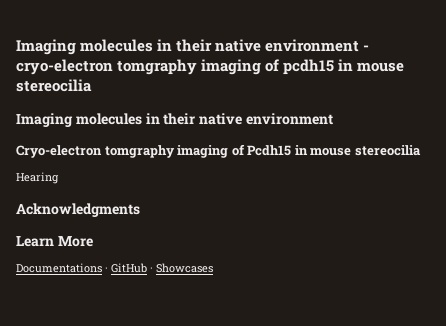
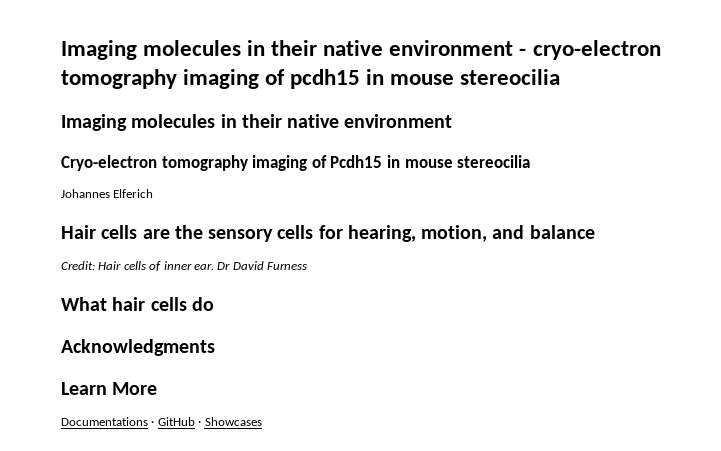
[117,59,198,75] tomgraphy -> [61,69,177,89] tomography
[104,145,175,158] tomgraphy -> [161,155,248,171] tomography
[16,172,59,184] Hearing -> [61,189,154,198] [61,225,595,242] [61,261,307,271] [61,297,214,311] Johannes Elferich // Hair cells are the sensory cells for hearing, motion, and balance // Credit: Hair cells of inner ear. Dr David Furness // What hair cells do

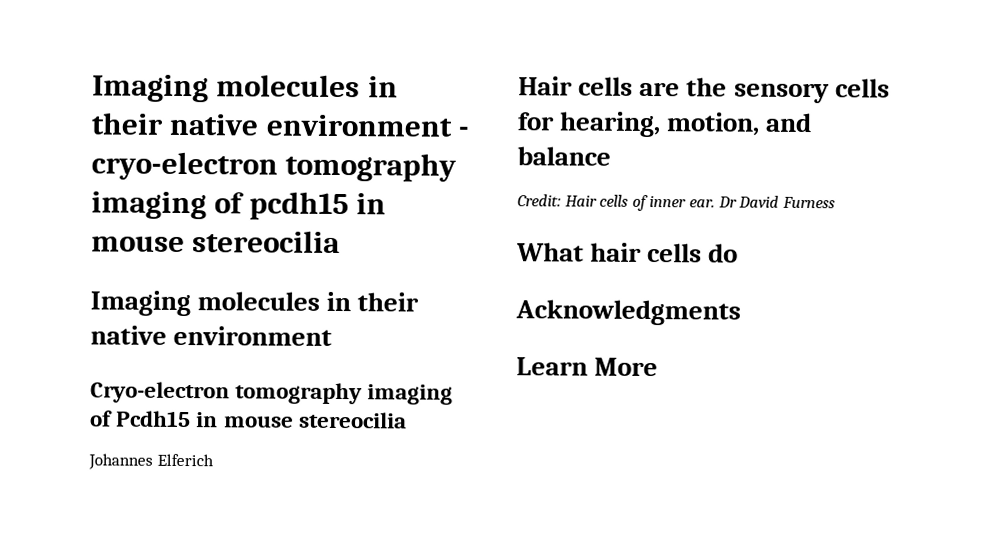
[61,417,262,426] // Documentations · GitHub · Showcases -> (659, 367) none

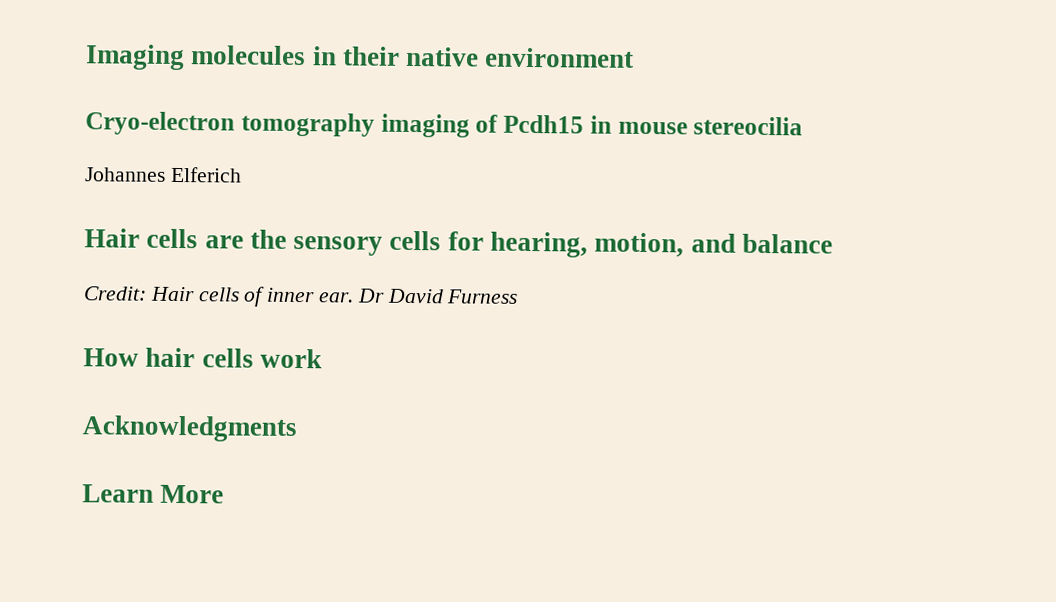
[92,74,398,103] [91,112,470,137] [91,151,458,182] [91,191,387,221] [91,230,341,254] [90,290,420,317] [90,325,333,346] Imaging molecules in their native environment - cryo-electron tomography imaging of pcdh15 in mouse stereocilia // Imaging molecules in their native environment -> [85,44,635,71] Imaging molecules in their native environment
[516,242,584,262] What -> [83,348,139,367] How
[708,243,739,263] do -> [259,348,322,369] work

